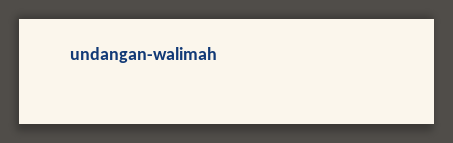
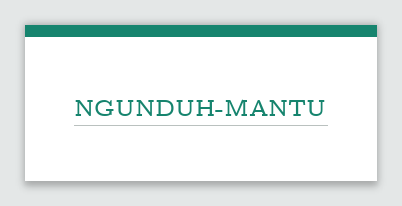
[70,47,217,63] undangan-walimah -> [74,99,326,116] NGUNDUH-MANTU

